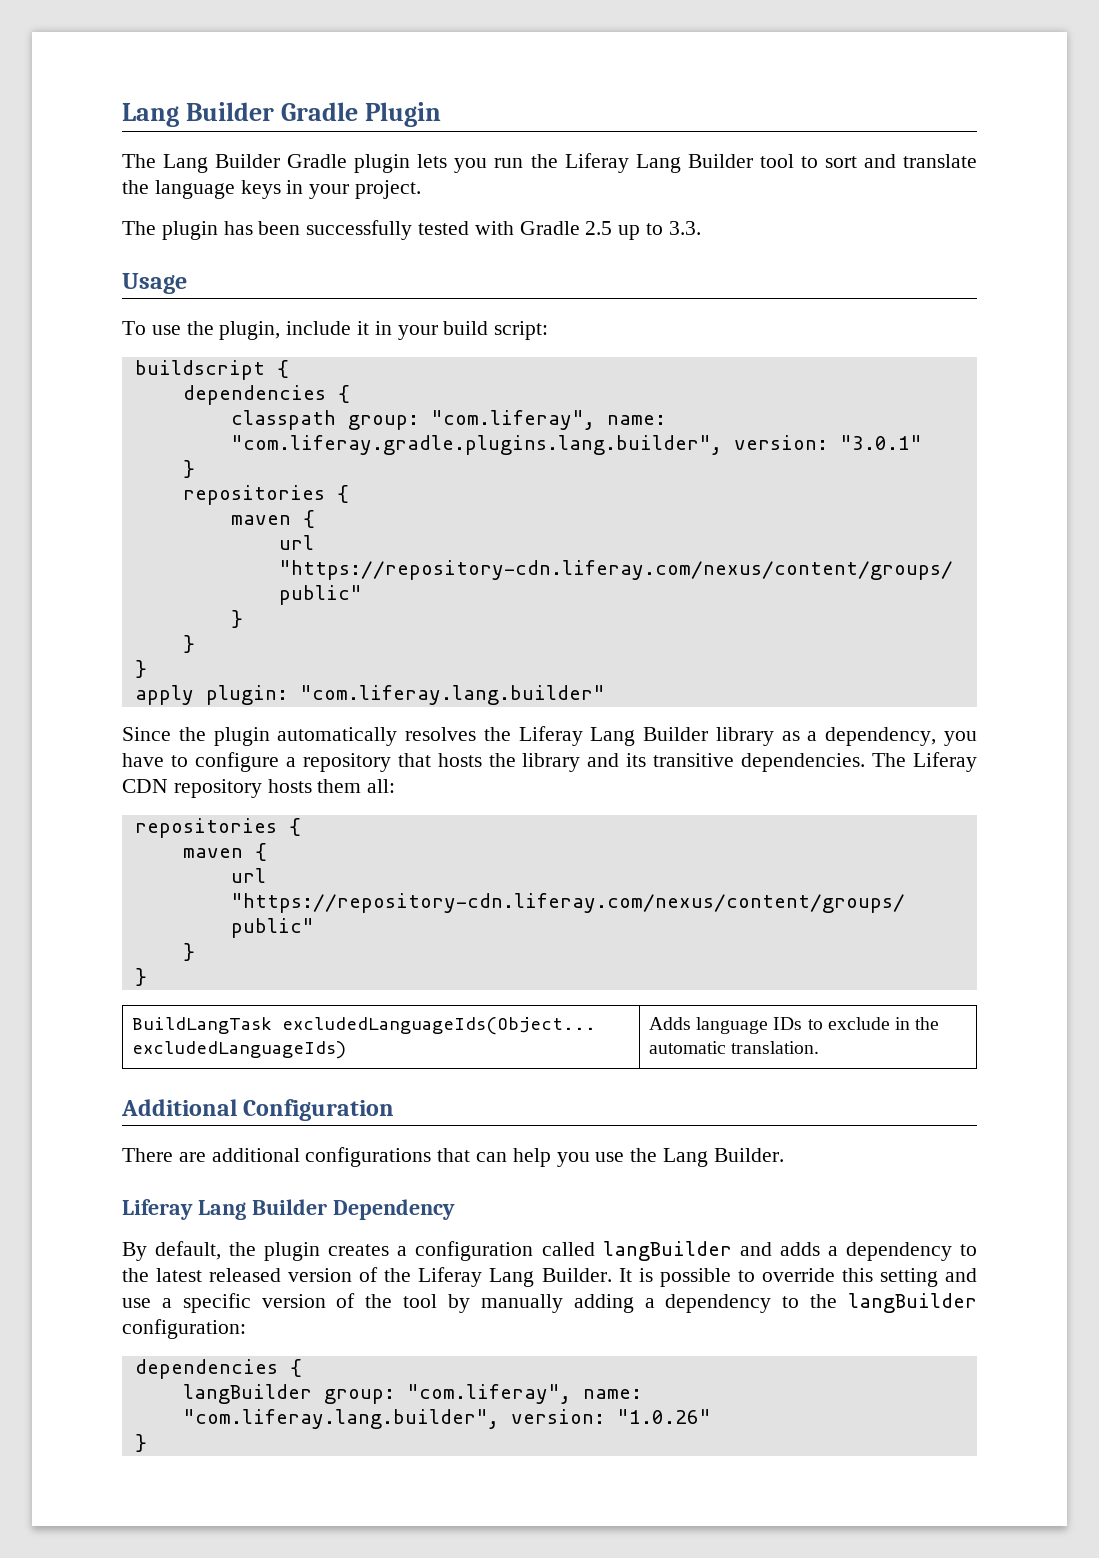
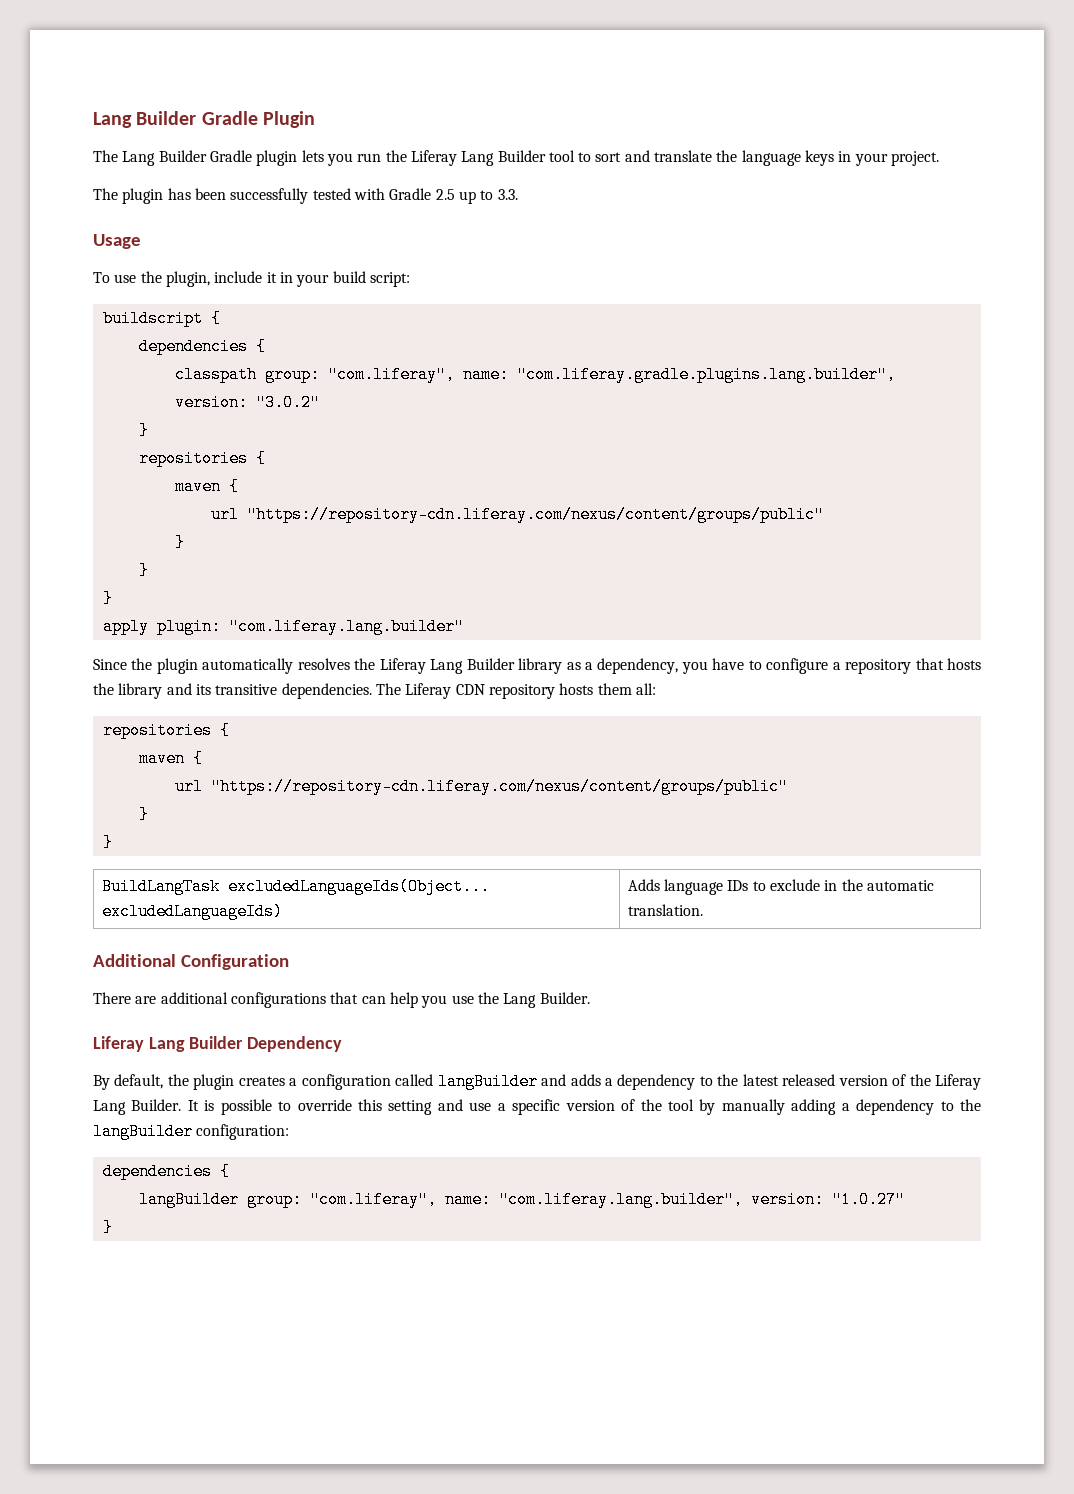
[839,435,922,450] "3.0.1" -> [255,394,320,411] "3.0.2"
[616,1409,711,1424] "1.0.26" -> [831,1191,905,1208] "1.0.27"

